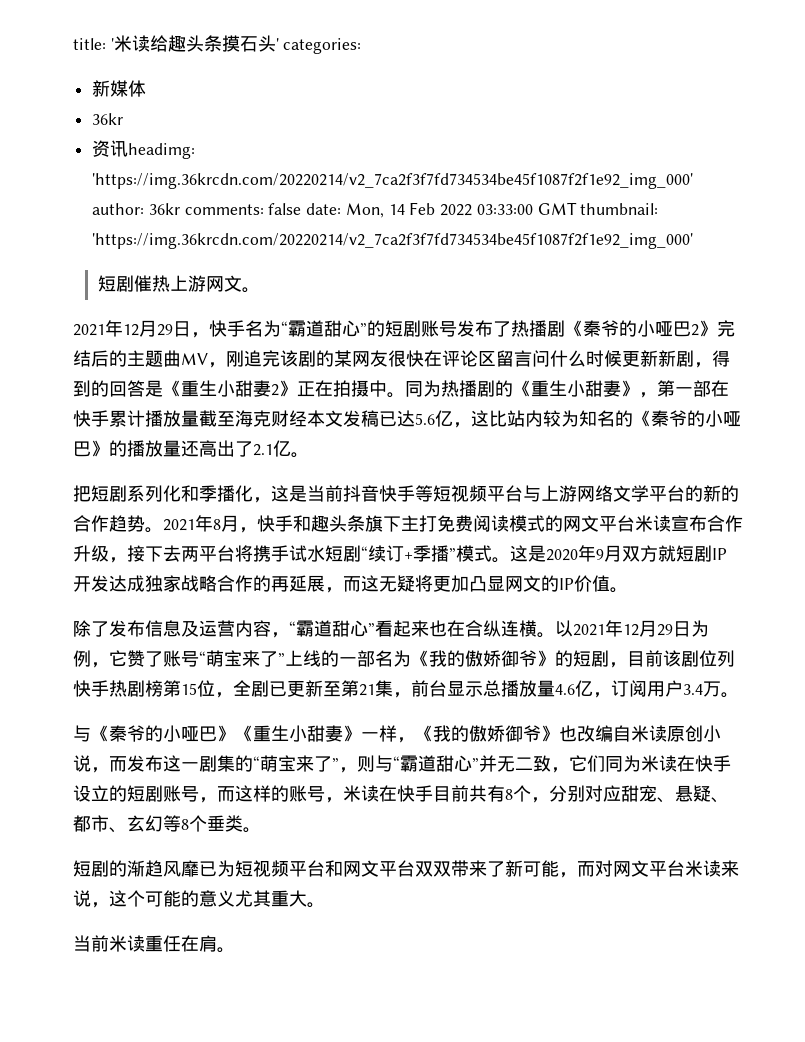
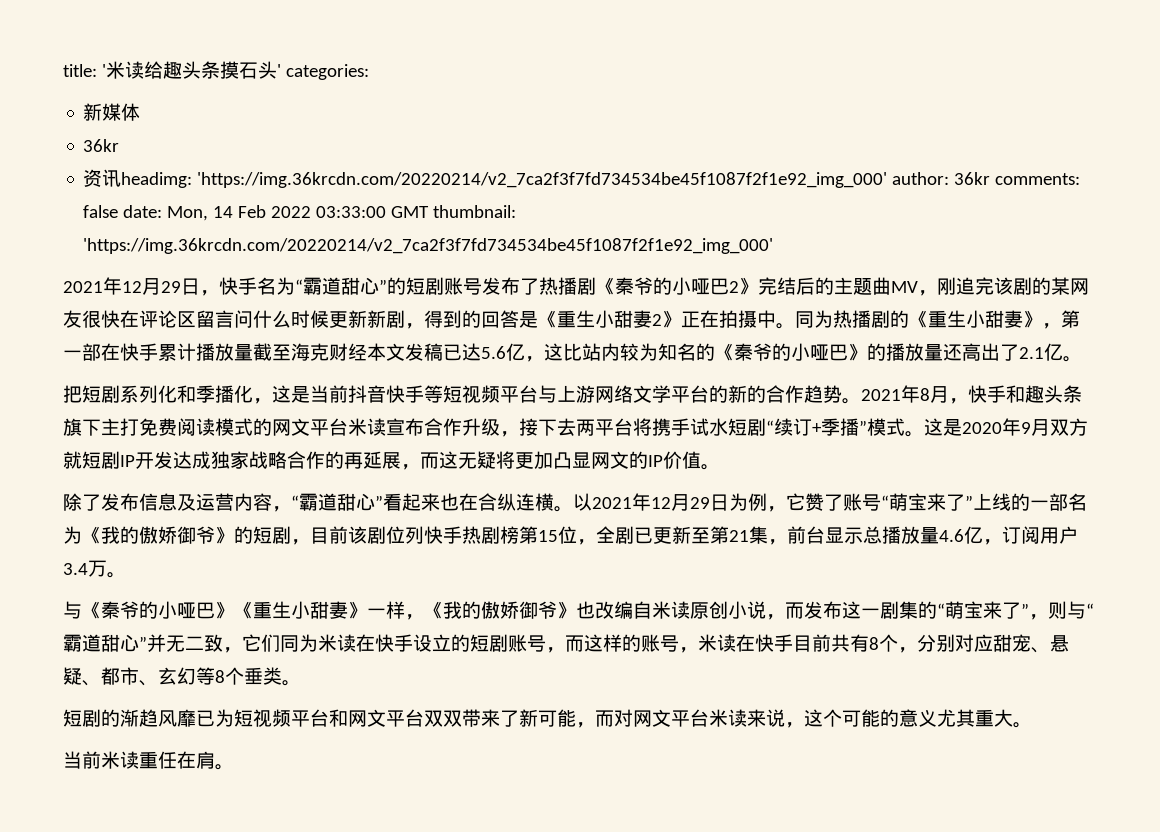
[97,275,260,293] // 短剧催热上游网文。 -> (774, 246) none

